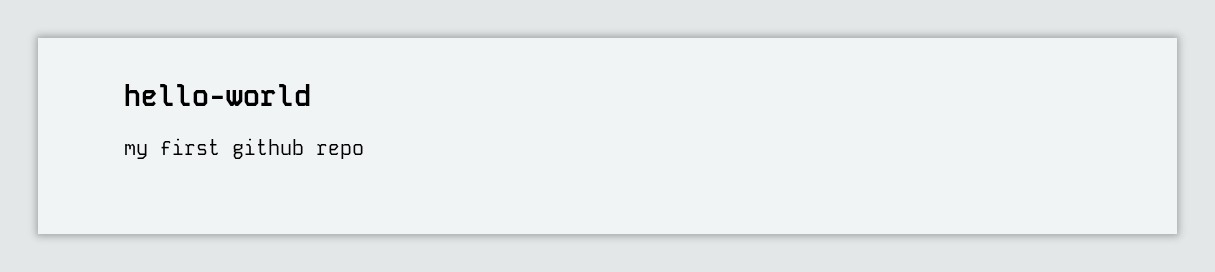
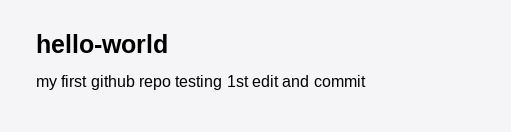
(364, 151) none -> [175,75,366,90] testing 1st edit and commit

